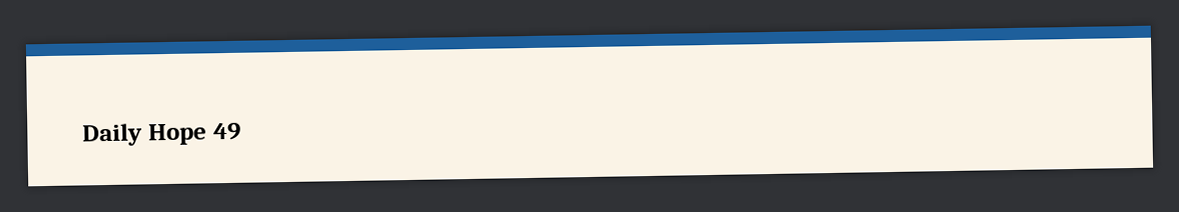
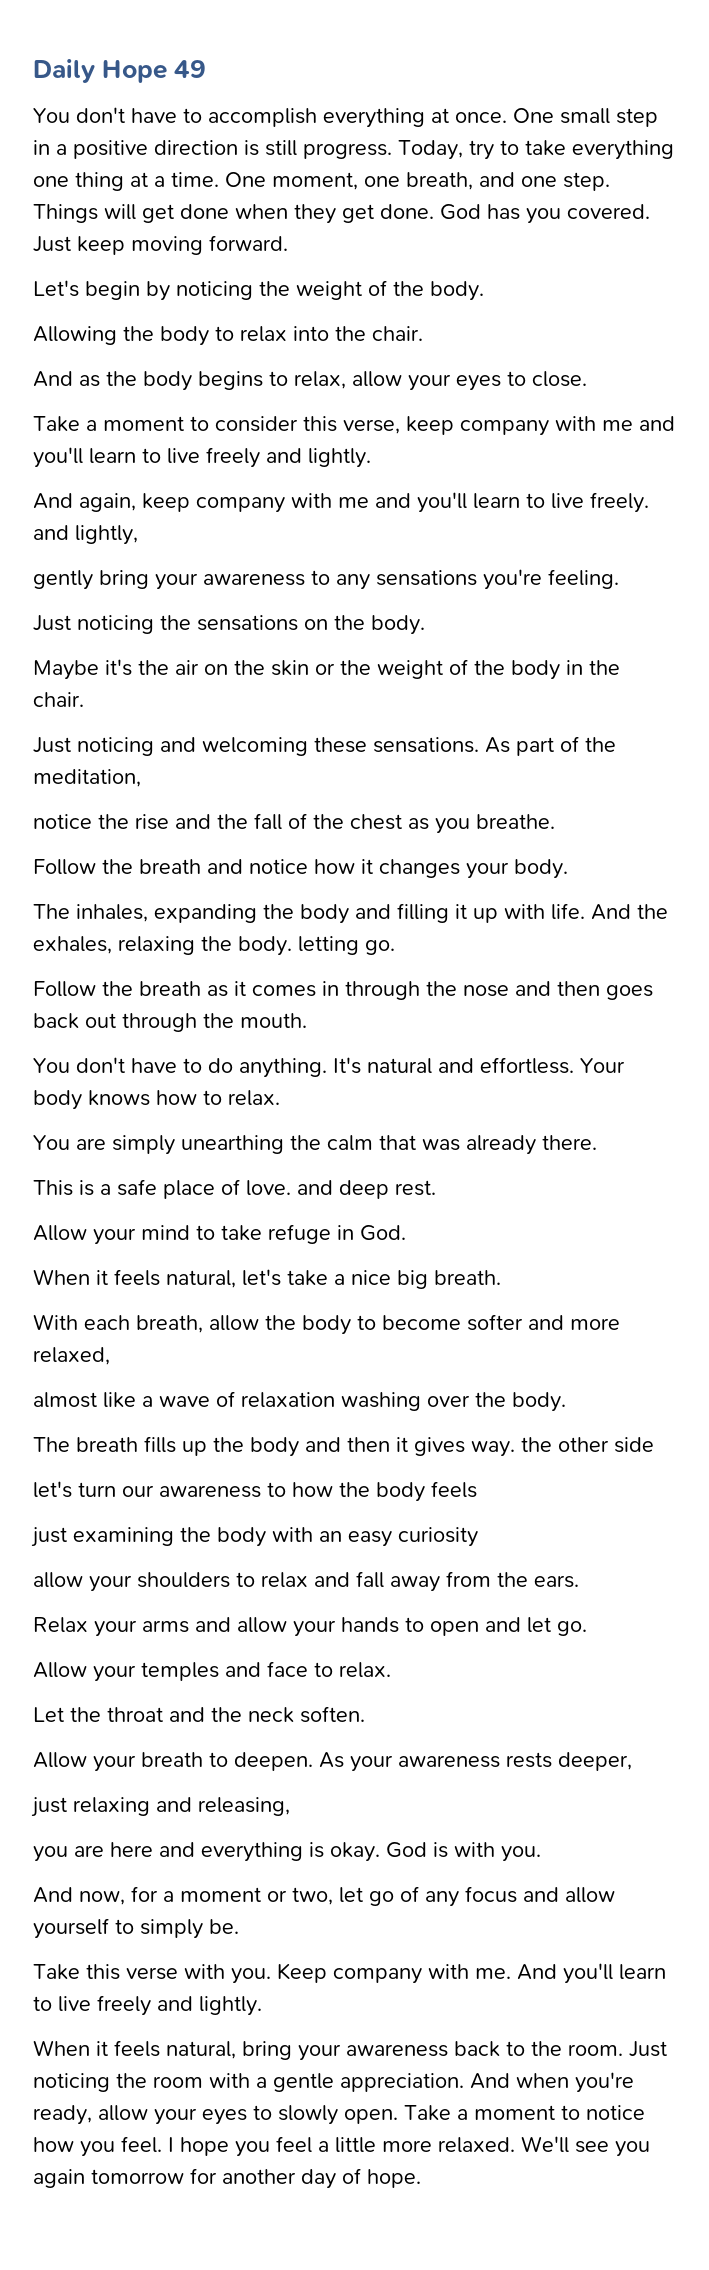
(241, 131) none -> [33,107,658,128] [33,140,674,160] [33,172,610,191] [33,204,650,224] [33,235,288,255] [33,280,484,301] [33,326,423,346] [33,371,587,391] [33,416,675,436] [33,447,371,468] [33,492,649,513] [33,525,138,545] [33,569,619,590] [33,615,425,635] [33,659,620,680] [33,692,84,707] [33,736,616,756] [33,769,141,787] [33,813,555,834] [33,859,568,879] [33,903,668,924] [33,936,395,956] [33,981,653,1000] [33,1013,307,1032] [33,1057,625,1078] [33,1090,280,1110] [33,1135,597,1155] [33,1179,436,1199] [33,1224,406,1245] [33,1269,501,1289] [33,1314,620,1335] [33,1347,110,1365] [33,1391,566,1412] [33,1436,654,1457] [33,1481,477,1502] [31,1527,478,1547] [33,1571,579,1592] [33,1617,587,1637] [33,1661,391,1682] [33,1706,365,1723] [33,1752,632,1772] [31,1797,290,1817] [33,1842,541,1862] [33,1886,615,1907] [33,1918,239,1939] [33,1963,666,1984] [33,1995,262,2016] [33,2040,667,2061] [33,2072,634,2093] [33,2105,645,2125] [33,2136,650,2157] [33,2168,421,2189] // You don't have to accomplish everything at once. One small step in a positive direction is still progress. Today, try to take everything one thing at a time. One moment, one breath, and one step. Things will get done when they get done. God has you covered. Just keep moving forward. // Let's begin by noticing the weight of the body. // Allowing the body to relax into the chair. // And as the body begins to relax, allow your eyes to close. // Take a moment to consider this verse, keep company with me and you'll learn to live freely and lightly. // And again, keep company with me and you'll learn to live freely. and lightly, // gently bring your awareness to any sensations you're feeling. // Just noticing the sensations on the body. // Maybe it's the air on the skin or the weight of the body in the chair. // Just noticing and welcoming these sensations. As part of the meditation, // notice the rise and the fall of the chest as you breathe. // Follow the breath and notice how it changes your body. // The inhales, expanding the body and filling it up with life. And the exhales, relaxing the body. letting go. // Follow the breath as it comes in through the nose and then goes back out through the mouth. // You don't have to do anything. It's natural and effortless. Your body knows how to relax. // You are simply unearthing the calm that was already there. // This is a safe place of love. and deep rest. // Allow your mind to take refuge in God. // When it feels natural, let's take a nice big breath. // With each breath, allow the body to become softer and more relaxed, // almost like a wave of relaxation washing over the body. // The breath fills up the body and then it gives way. the other side // let's turn our awareness to how the body feels // just examining the body with an easy curiosity // allow your shoulders to relax and fall away from the ears. // Relax your arms and allow your hands to open and let go. // Allow your temples and face to relax. // Let the throat and the neck soften. // Allow your breath to deepen. As your awareness rests deeper, // just relaxing and releasing, // you are here and everything is okay. God is with you. // And now, for a moment or two, let go of any focus and allow yourself to simply be. // Take this verse with you. Keep company with me. And you'll learn to live freely and lightly. // When it feels natural, bring your awareness back to the room. Just noticing the room with a gentle appreciation. And when you're ready, allow your eyes to slowly open. Take a moment to notice how you feel. I hope you feel a little more relaxed. We'll see you again tomorrow for another day of hope.

